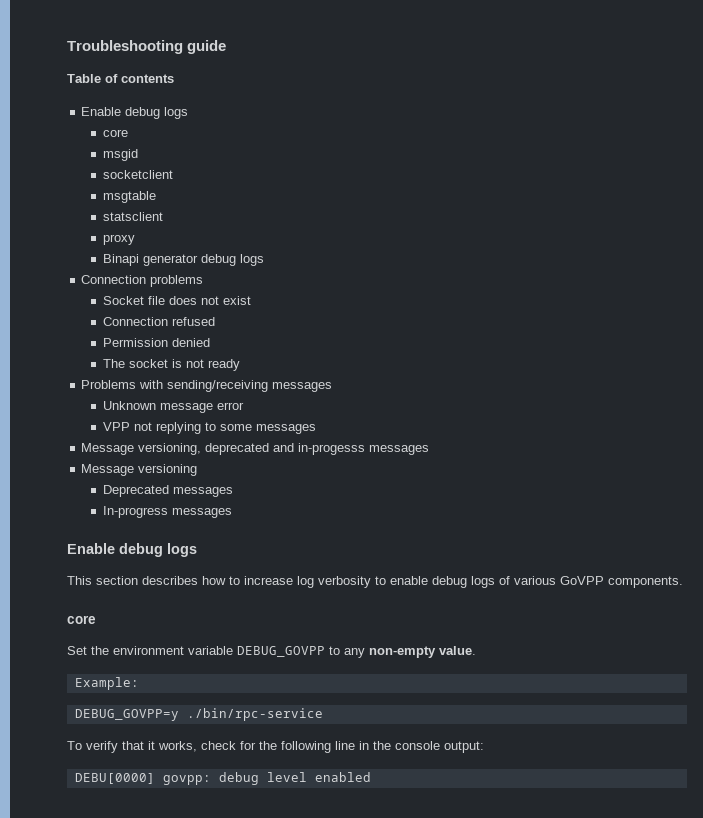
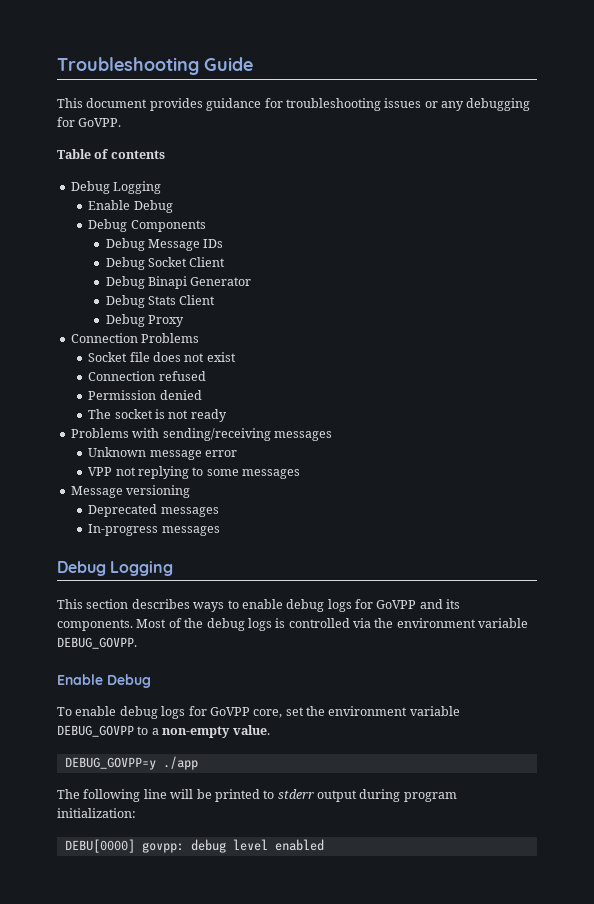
[187,40,227,54] guide -> [204,57,253,71] [57,98,531,111] [57,117,122,127] Guide // This document provides guidance for troubleshooting issues or any debugging for GoVPP.
[81,107,189,119] [102,129,128,137] [102,149,138,161] [102,170,173,179] [102,191,156,203] [102,212,163,221] [102,234,135,245] [102,254,264,266] [81,275,204,287] // Enable debug logs // core // msgid // socketclient // msgtable // statsclient // proxy // Binapi generator debug logs // Connection problems -> [70,181,162,194] [88,200,173,213] [88,219,206,232] [105,238,224,251] [105,257,226,270] [105,276,252,289] [105,295,216,308] [105,314,185,327] [70,333,200,343] // Debug Logging // Enable Debug // Debug Components // Debug Message IDs // Debug Socket Client // Debug Binapi Generator // Debug Stats Client // Debug Proxy // Connection Problems
[81,443,430,455] // Message versioning, deprecated and in-progesss messages -> (301, 474) none
[67,543,197,557] Enable debug logs -> [57,561,174,576] Debug Logging
[202,576,683,588] [67,615,96,624] [67,646,87,655] how to increase log verbosity to enable debug logs of various GoVPP components. // core // Set -> [193,599,461,612] [57,618,529,631] [57,637,137,649] [57,674,151,688] [57,706,304,719] ways to enable debug logs for GoVPP and its components. Most of the debug logs is controlled via the environment variable DEBUG_GOVPP. // Enable Debug // To enable debug logs for GoVPP core, set
[344,648,365,658] any -> [151,728,159,735] a
[74,677,139,690] [74,708,323,721] [67,741,484,753] Example: // DEBUG_GOVPP=y ./bin/rpc-service // To verify that it works, check for the following line in the console output: -> [64,756,198,770] [57,789,457,802] [57,808,136,818] DEBUG_GOVPP=y ./app // The following line will be printed to stderr output during program initialization:

